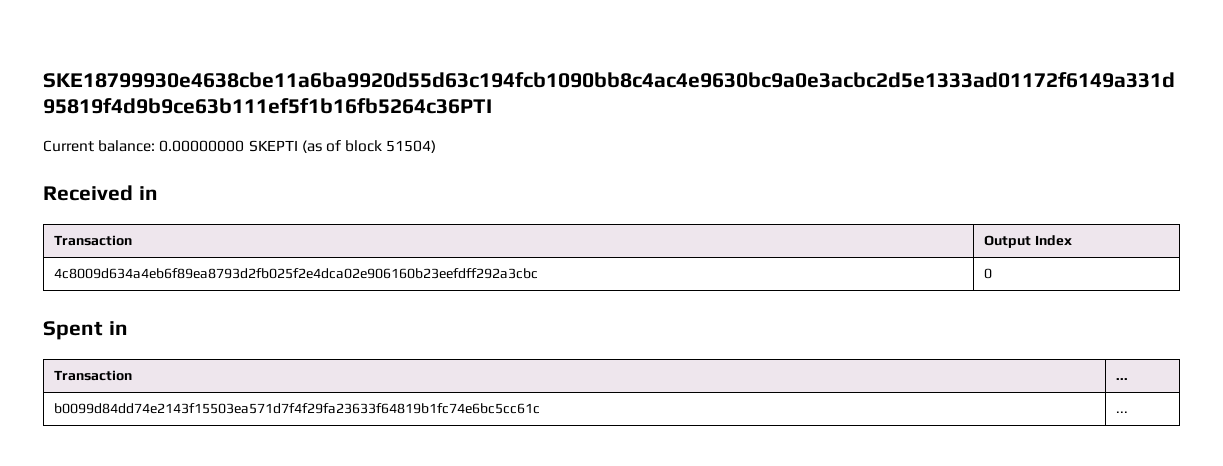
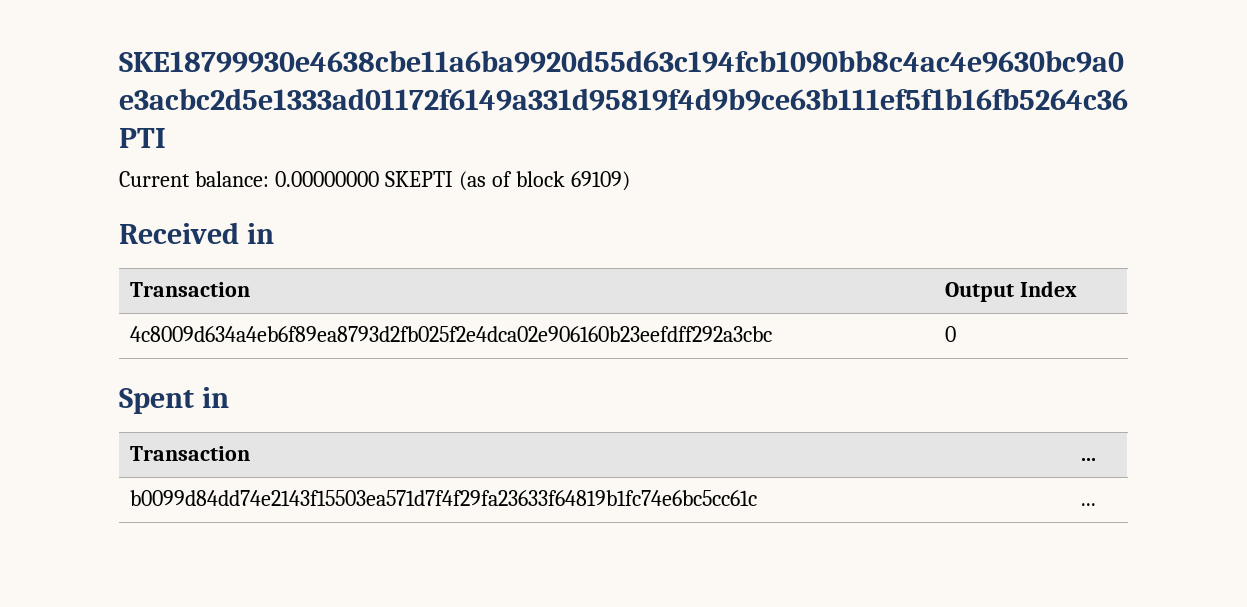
[386,140,437,153] 51504) -> [570,171,630,191] 69109)

